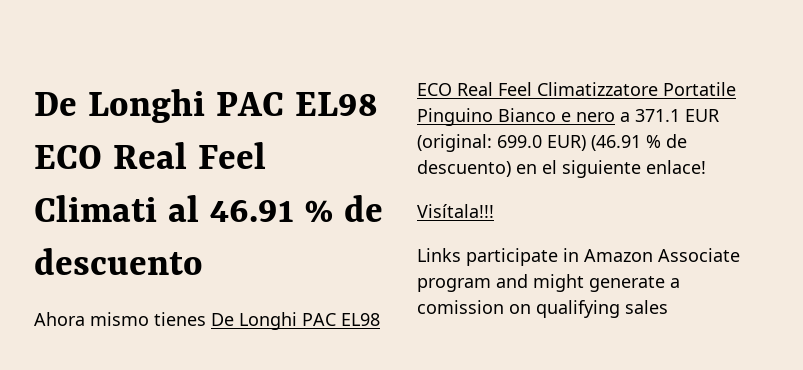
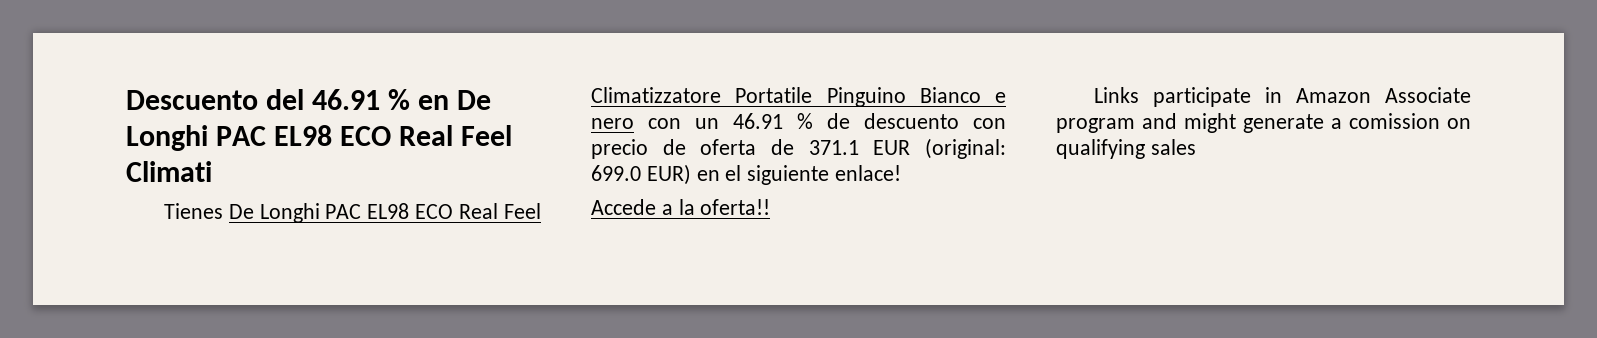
(34, 104) none -> [126,89,449,110] Descuento del 46.91 % en
[168,195,384,222] [34,248,203,275] [34,312,206,326] al 46.91 % de descuento // Ahora mismo tienes -> [163,203,223,219] // Tienes
[620,112,630,122] a -> [648,113,1006,129] [591,139,794,159] con un 46.91 % de descuento con precio de oferta de
[591,134,687,151] [417,160,511,177] (46.91 % de descuento) -> (691, 174) none
[417,204,494,218] Visítala!!! -> [591,199,771,215] Accede a la oferta!!

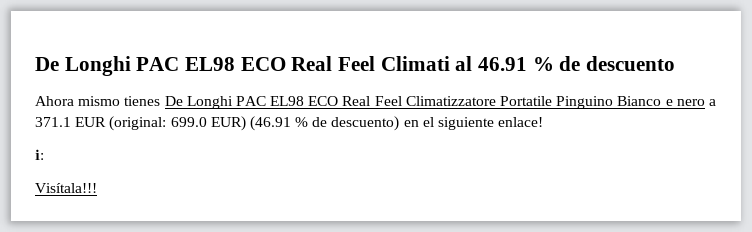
[126,89,449,110] Descuento del 46.91 % en -> (35, 64) none
[163,203,223,219] // Tienes -> [455,56,676,71] [35,96,161,106] al 46.91 % de descuento // Ahora mismo tienes
[648,113,1006,129] [591,139,794,159] con un 46.91 % de descuento con precio de oferta de -> [708,99,716,106] a
(691, 174) none -> [249,116,400,131] (46.91 % de descuento)
[591,199,771,215] [1093,87,1471,107] [1056,113,1471,133] [1056,139,1196,159] Accede a la oferta!! // Links participate in Amazon Associate program and might generate a comission on qualifying sales -> [35,149,44,160] [35,183,97,193] ℹ: // Visítala!!!

